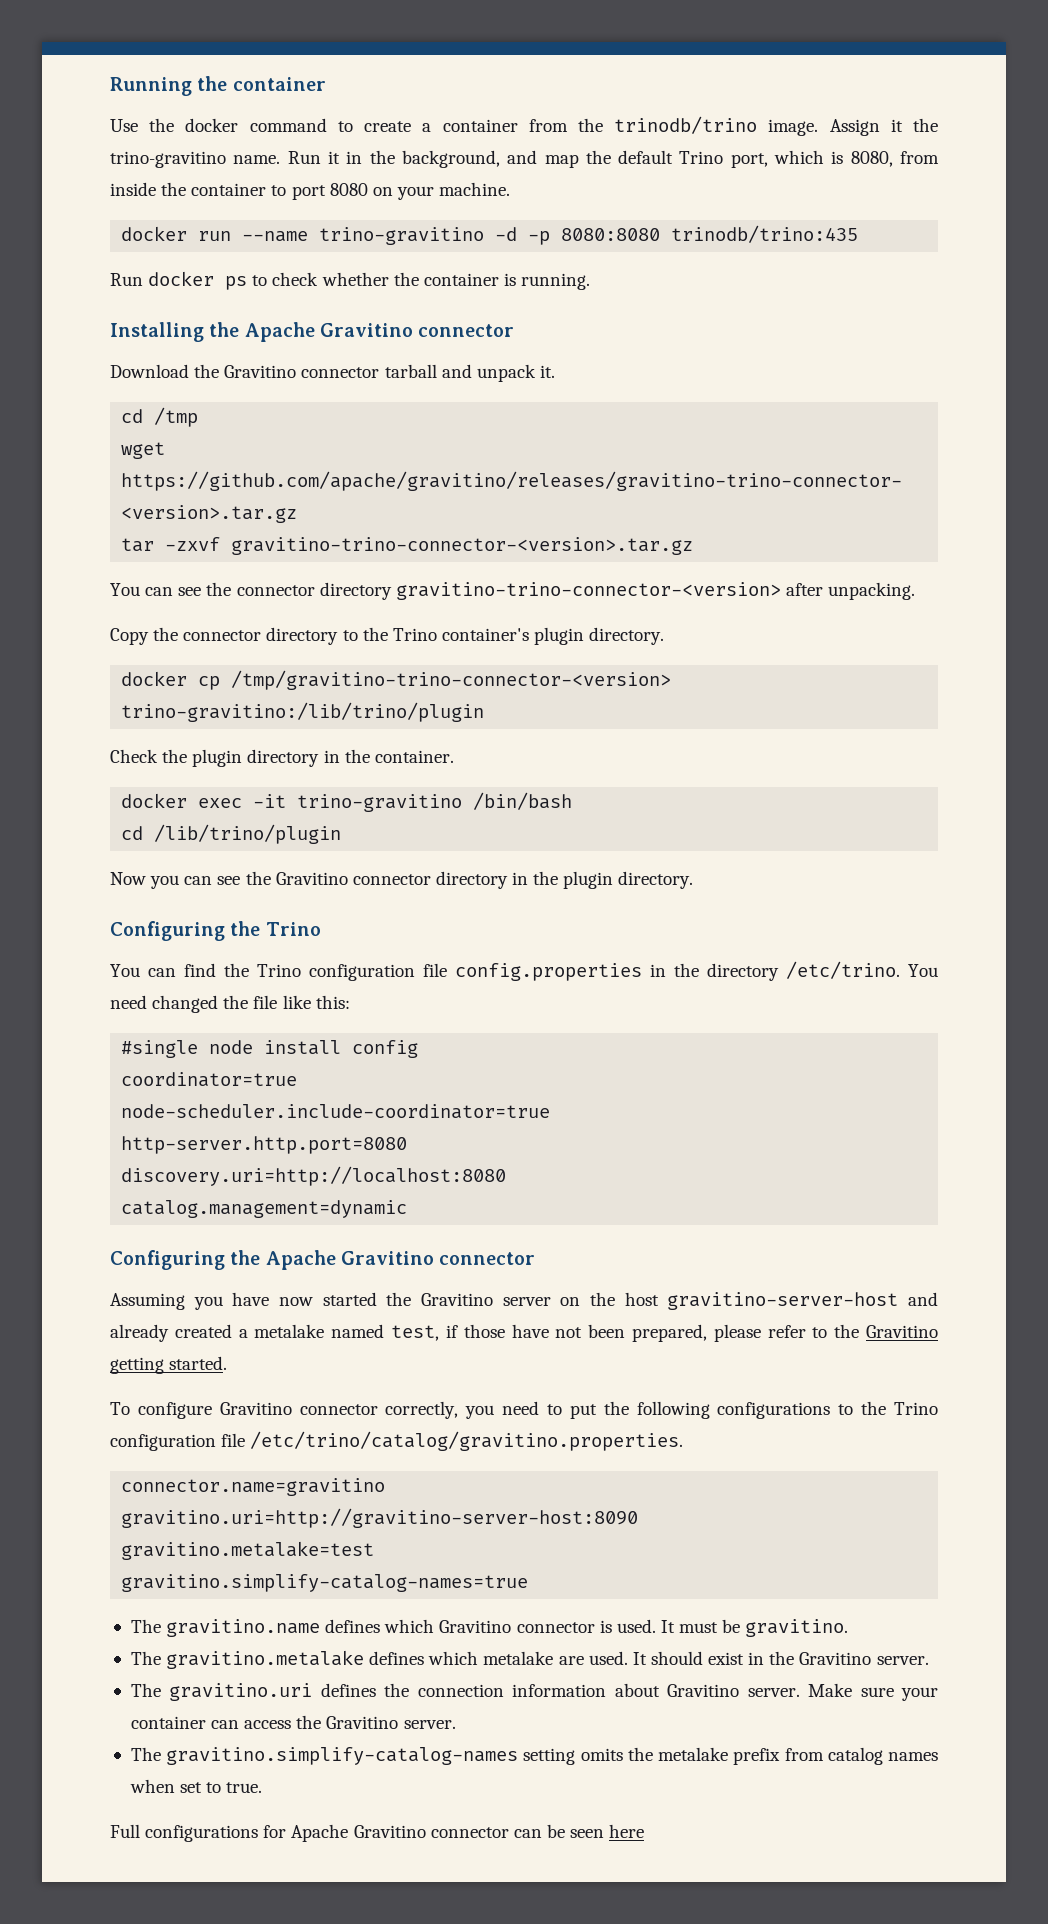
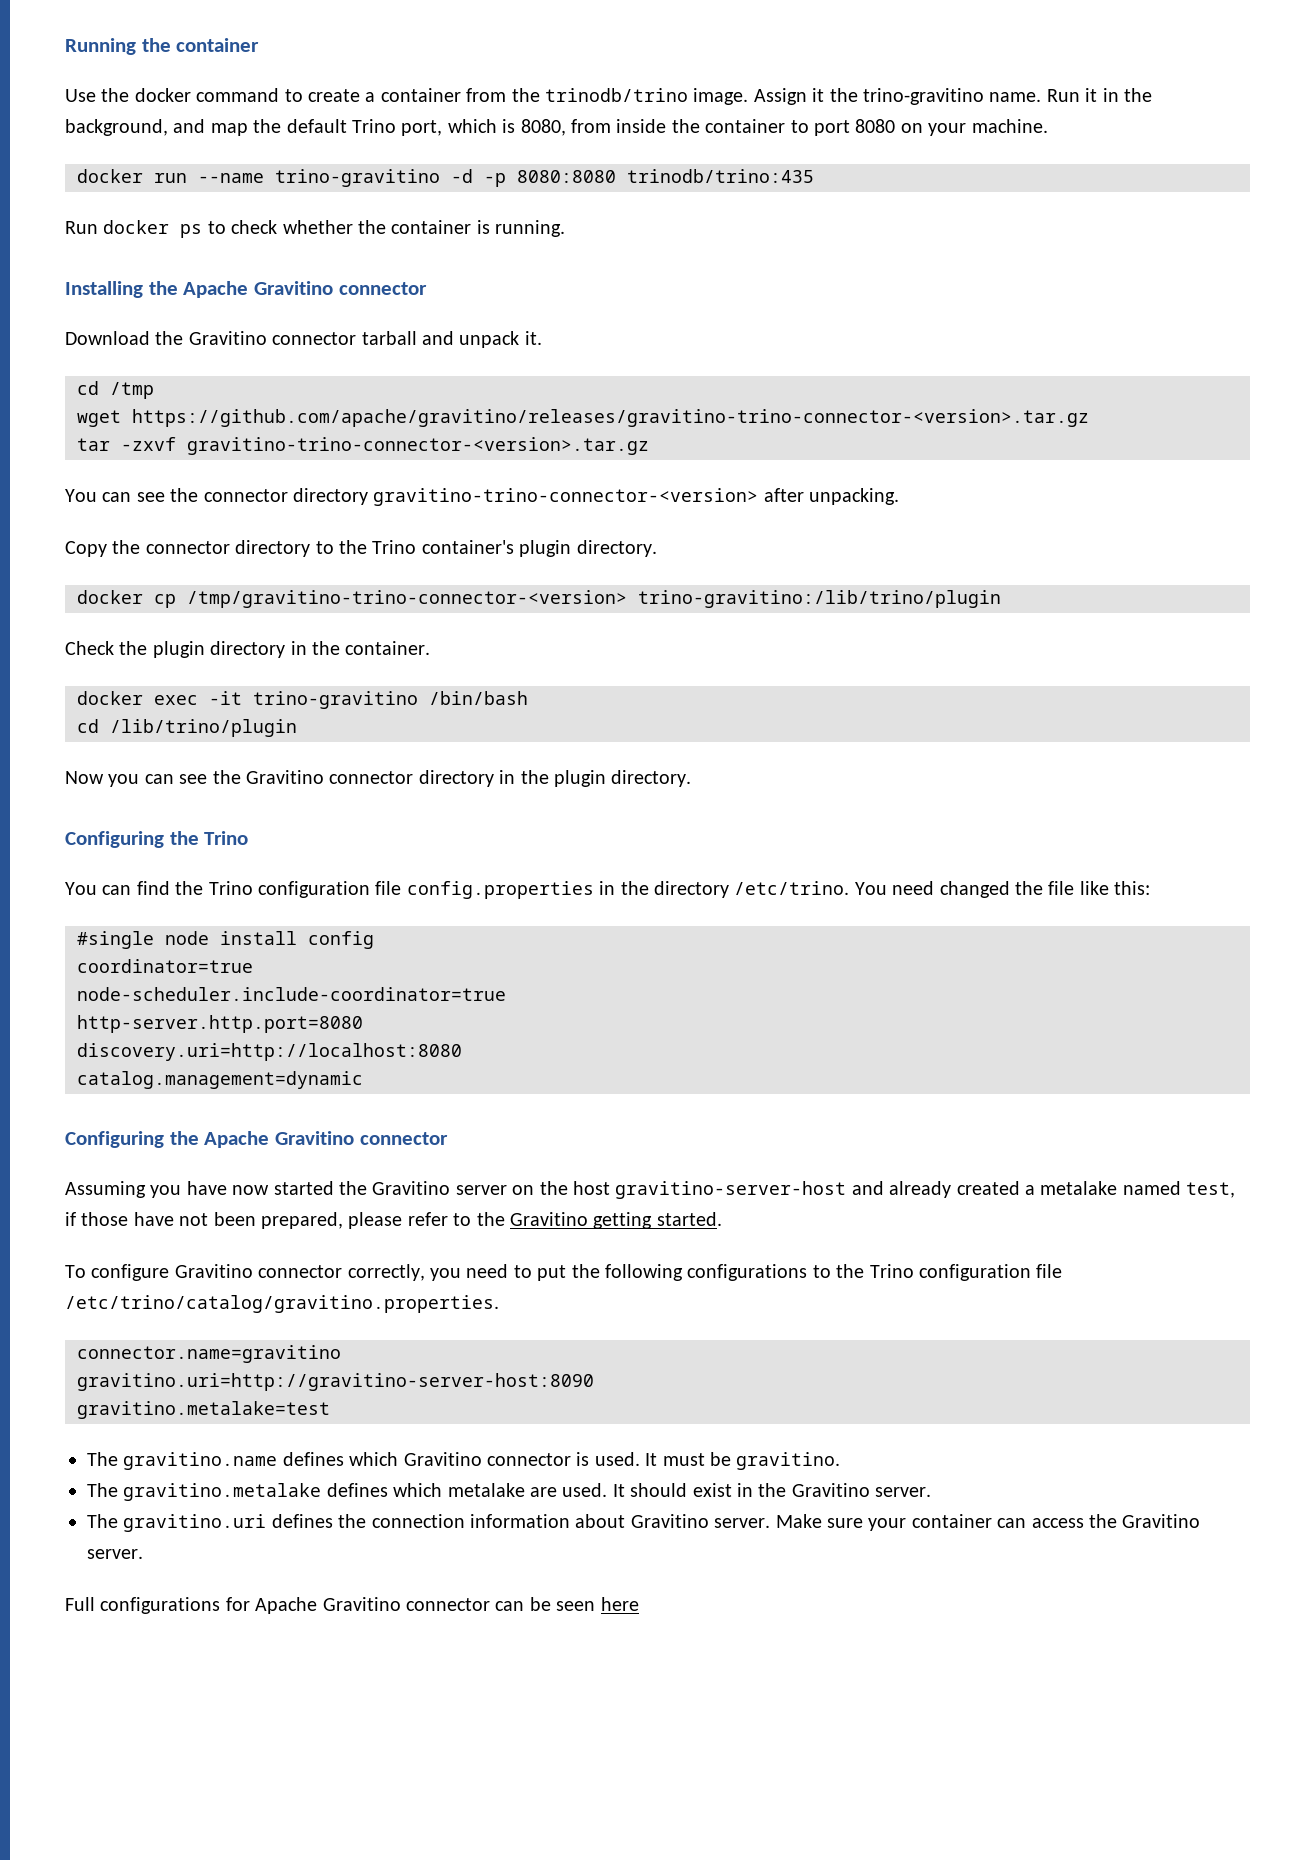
[121,1574,529,1592] // gravitino.simplify-catalog-names=true -> (330, 1410) none
[130,1747,939,1765] [129,1779,263,1793] // The gravitino.simplify-catalog-names setting omits the metalake prefix from catalog names when set to true. -> (143, 1554) none

